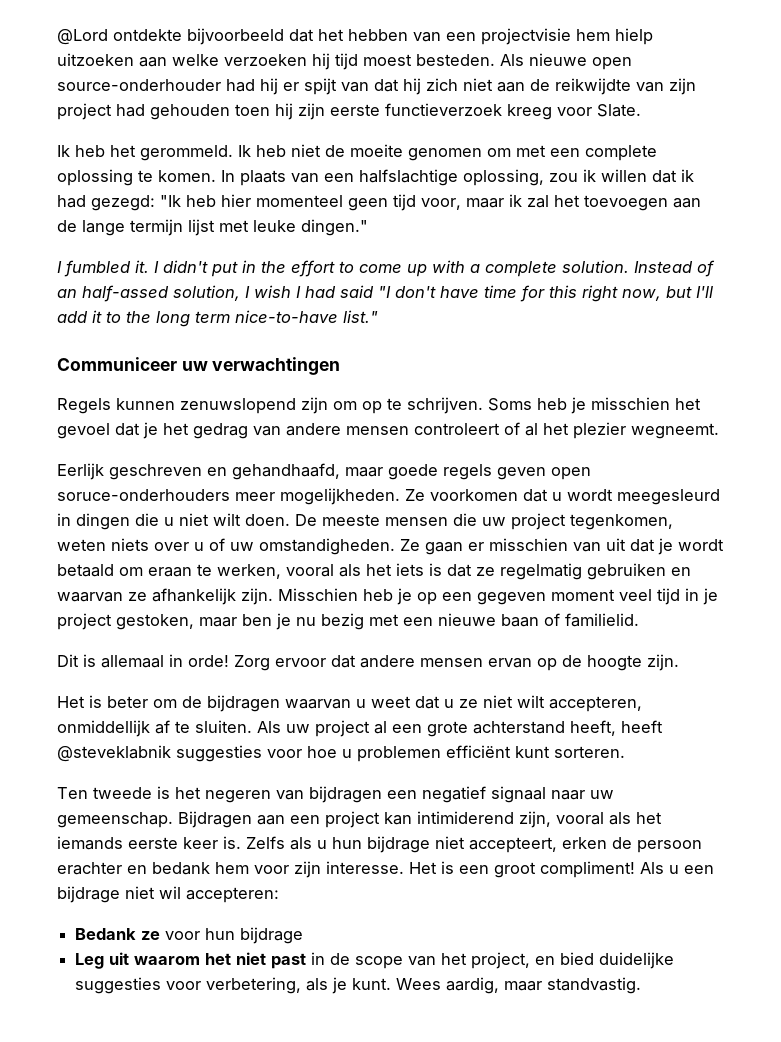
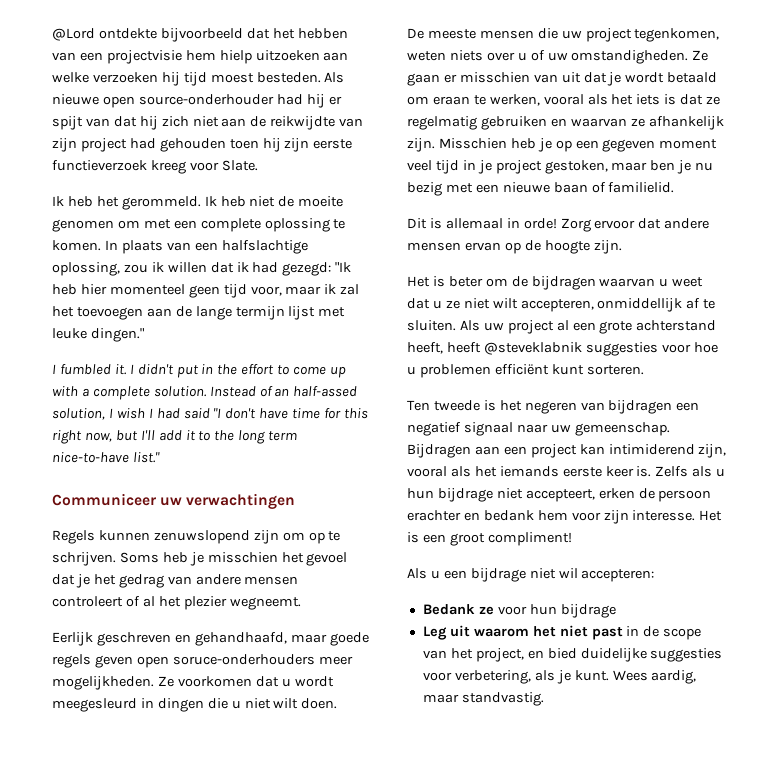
(290, 520) none -> (338, 703) //
(635, 869) none -> (572, 539) //

